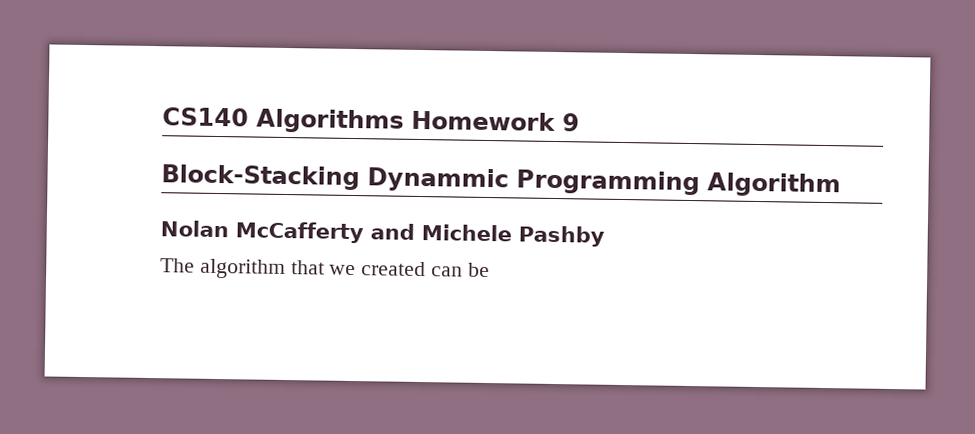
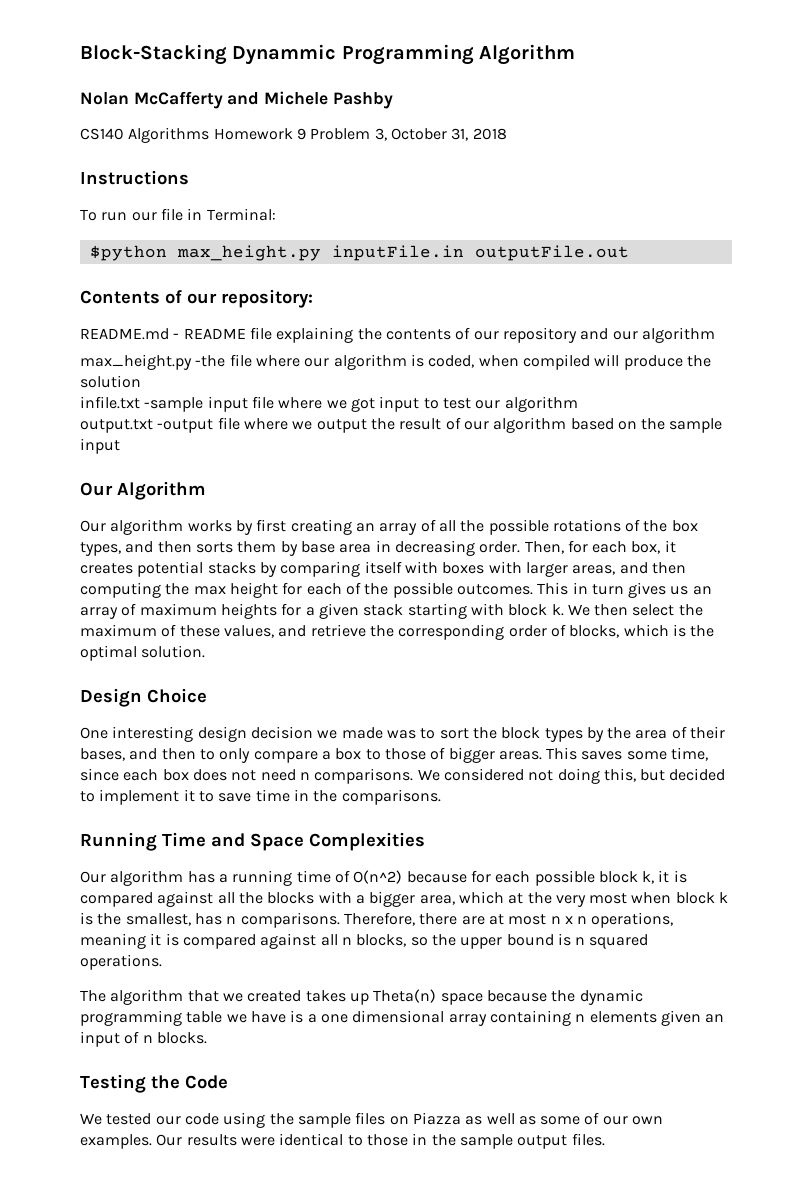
[162,107,580,134] CS140 Algorithms Homework 9 // -> (80, 54) none
(605, 236) none -> [80,127,507,143] [80,170,189,185] [80,208,276,221] [89,245,629,261] [80,289,313,308] [80,327,715,343] [80,354,711,370] [80,375,141,388] [80,396,578,412] [80,417,723,433] [80,438,120,454] [80,481,206,500] [80,519,698,535] [80,540,676,556] [80,561,686,577] [80,582,712,598] [80,603,703,619] [80,624,715,640] [80,645,206,661] [80,688,207,707] [80,726,726,742] [80,747,709,763] [80,768,726,784] [80,789,441,805] [80,832,425,851] [80,870,687,886] [80,891,729,907] [80,912,674,928] [80,933,649,949] [80,954,162,970] // CS140 Algorithms Homework 9 Problem 3, October 31, 2018 // Instructions // To run our file in Terminal: // $python max_height.py inputFile.in outputFile.out // Contents of our repository: // README.md - README file explaining the contents of our repository and our algorithm // max_height.py -the file where our algorithm is coded, when compiled will produce the solution // infile.txt -sample input file where we got input to test our algorithm // output.txt -output file where we output the result of our algorithm based on the sample input // Our Algorithm // Our algorithm works by first creating an array of all the possible rotations of the box types, and then sorts them by base area in decreasing order. Then, for each box, it creates potential stacks by comparing itself with boxes with larger areas, and then computing the max height for each of the possible outcomes. This in turn gives us an array of maximum heights for a given stack starting with block k. We then select the maximum of these values, and retrieve the corresponding order of blocks, which is the optimal solution. // Design Choice // One interesting design decision we made was to sort the block types by the area of their bases, and then to only compare a box to those of bigger areas. This saves some time, since each box does not need n comparisons. We considered not doing this, but decided to implement it to save time in the comparisons. // Running Time and Space Complexities // Our algorithm has a running time of O(n^2) because for each possible block k, it is compared against all the blocks with a bigger area, which at the very most when block k is the smallest, has n comparisons. Therefore, there are at most n x n operations, meaning it is compared against all n blocks, so the upper bound is n squared operations.
[431,262,490,278] can be -> [305,989,643,1005] [80,1010,725,1026] [80,1031,207,1047] [80,1074,228,1093] [80,1112,664,1128] [80,1133,605,1149] takes up Theta(n) space because the dynamic programming table we have is a one dimensional array containing n elements given an input of n blocks. // Testing the Code // We tested our code using the sample files on Piazza as well as some of our own examples. Our results were identical to those in the sample output files.

